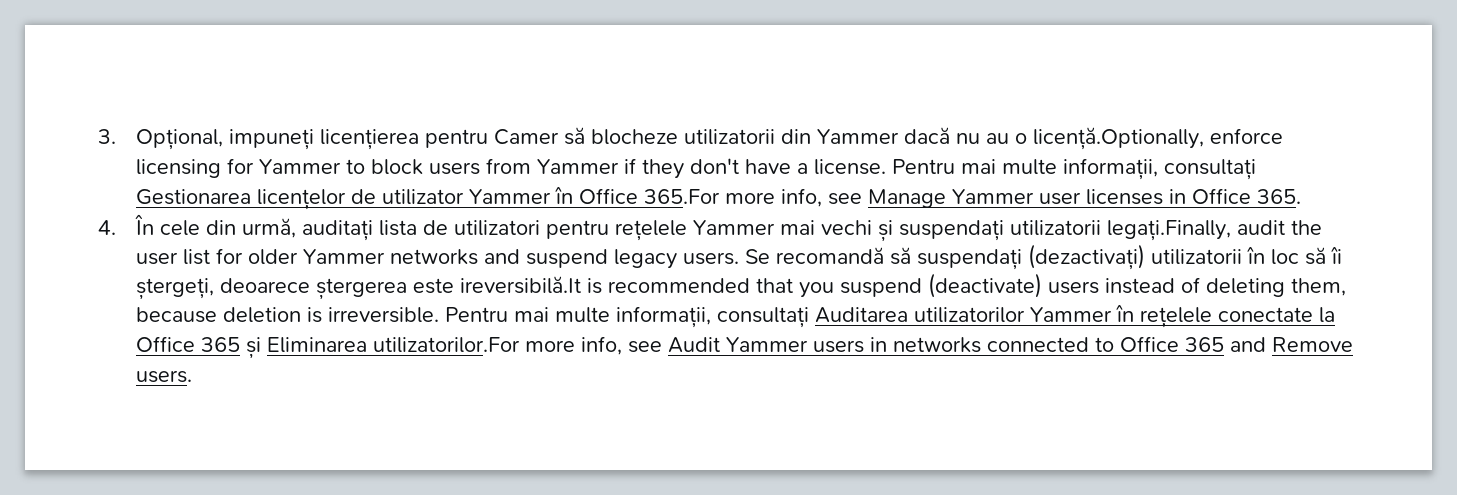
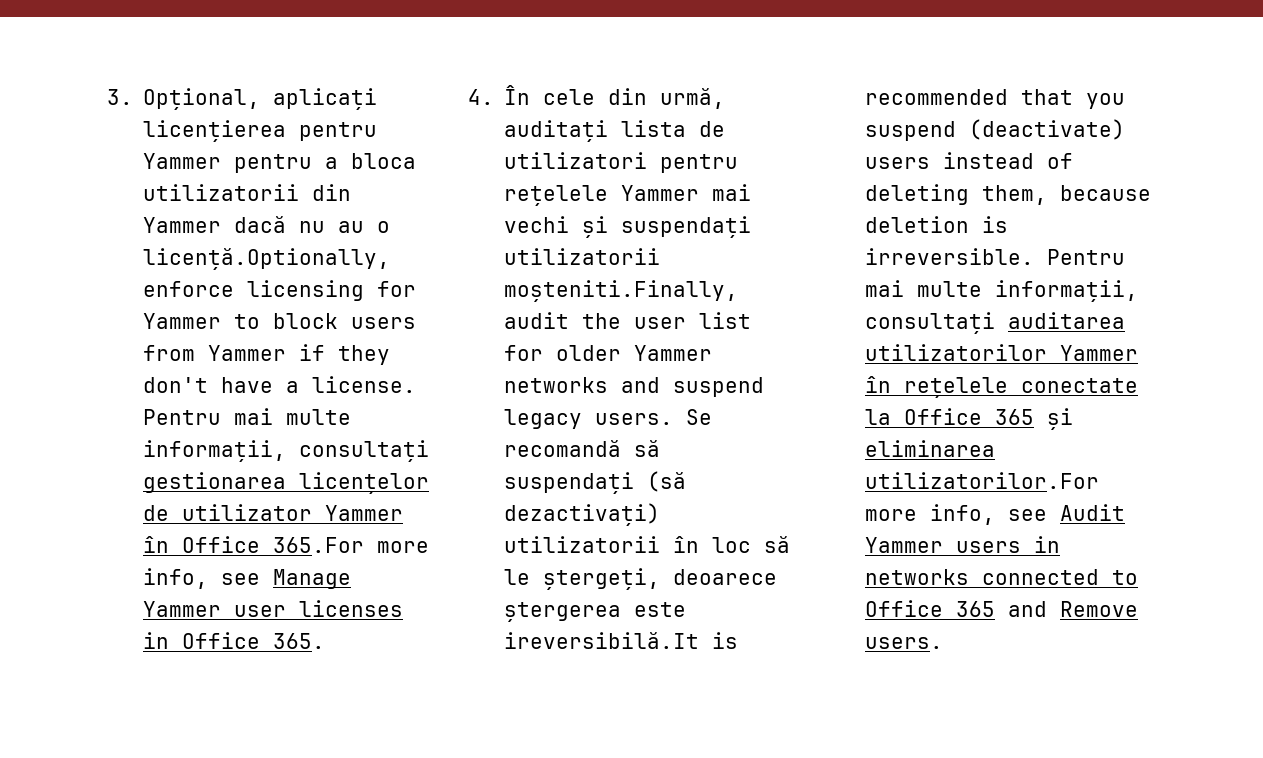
[228,129,314,150] impuneți -> [273,88,378,110] aplicați
[493,127,678,145] Camer să blocheze -> [143,153,417,173] Yammer pentru a bloca
[135,189,251,205] Gestionarea -> [143,472,287,493] gestionarea
[1106,220,1231,241] legați.Finally, -> [504,280,739,302] moșteniti.Finally,
[1027,244,1145,270] (dezactivați) -> [647,471,687,492] [504,503,661,526] (să dezactivați)
[1330,246,1342,264] îi -> [504,569,531,585] le
[814,307,908,323] Auditarea -> [1008,312,1126,329] auditarea
[266,337,367,353] Eliminarea -> [865,440,996,457] eliminarea

